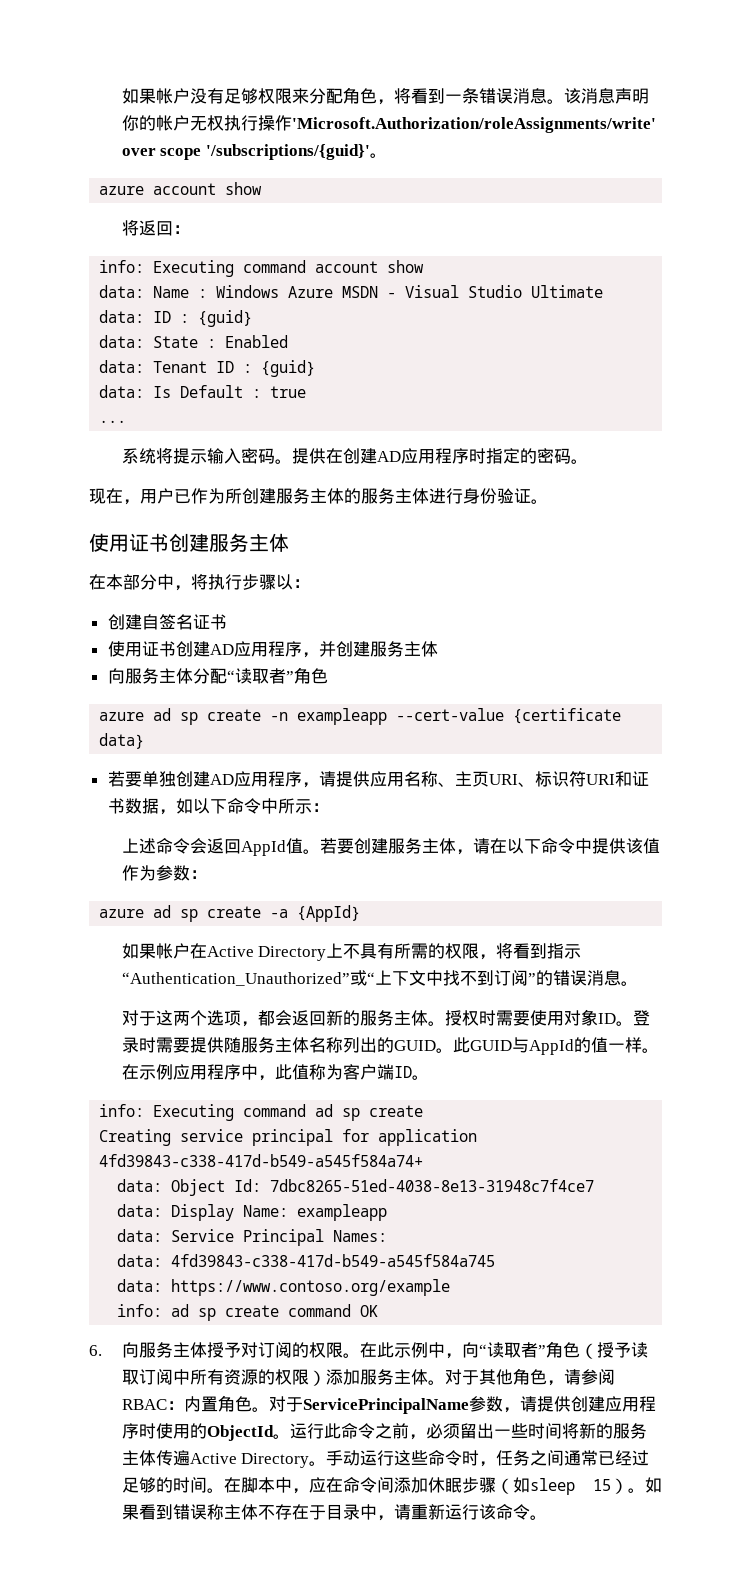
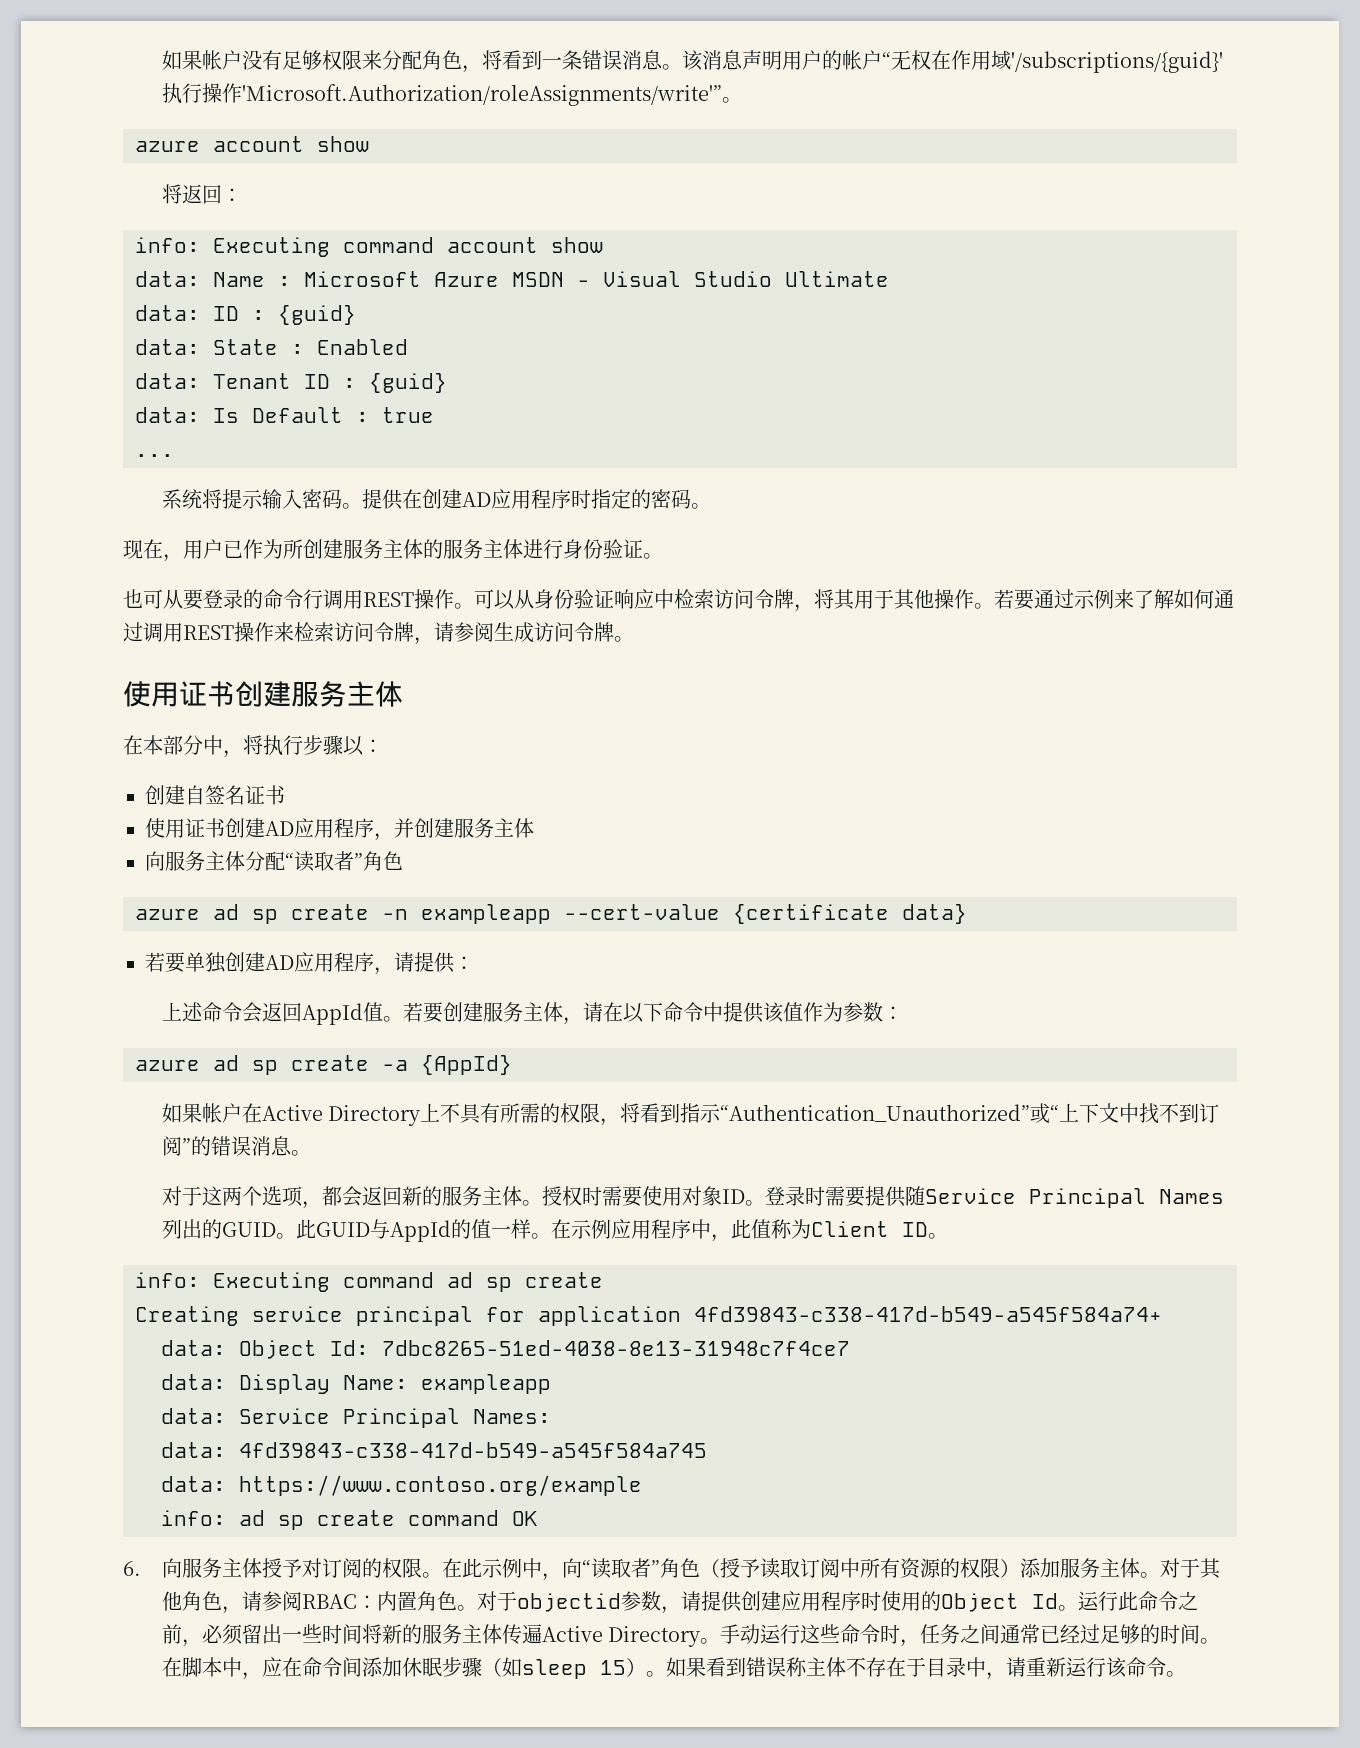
[121,115,656,133] [121,144,370,160] 你的帐户无权执行操作'Microsoft.Authorization/roleAssignments/write' over scope '/subscriptions/{guid}' -> [781,50,1223,73] [161,83,722,106] 用户的帐户“无权在作用域'/subscriptions/{guid}'执行操作'Microsoft.Authorization/roleAssignments/write'”
[216,285,280,298] Windows -> [304,271,421,287] Microsoft
(548, 501) none -> [123,589,1234,612] [123,622,634,645] // 也可从要登录的命令行调用REST操作。可以从身份验证响应中检索访问令牌，将其用于其他操作。若要通过示例来了解如何通过调用REST操作来检索访问令牌，请参阅生成访问令牌。
[369,771,649,787] [107,798,312,815] 应用名称、主页URI、标识符URI和证书数据，如以下命令中所示 -> (455, 962) none
[240,1037,343,1053] 服务主体名称 -> [924,1188,1224,1208] Service Principal Names
[342,1064,394,1080] 客户端 -> [810,1221,889,1237] Client
[302,1398,469,1414] ServicePrincipalName -> [516,1593,621,1612] objectid
[206,1425,274,1441] ObjectId -> [940,1593,1058,1612] Object Id

